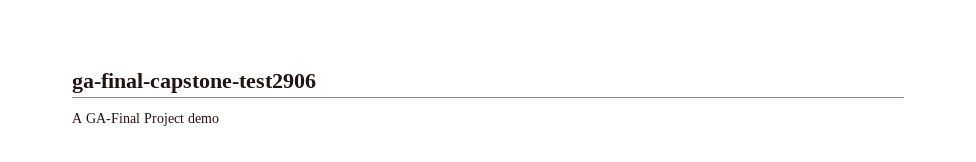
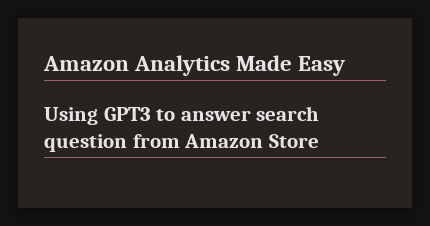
[72,73,316,93] [72,113,219,126] ga-final-capstone-test2906 // A GA-Final Project demo -> [43,55,346,76] [44,106,320,125] [44,134,319,152] Amazon Analytics Made Easy // Using GPT3 to answer search question from Amazon Store

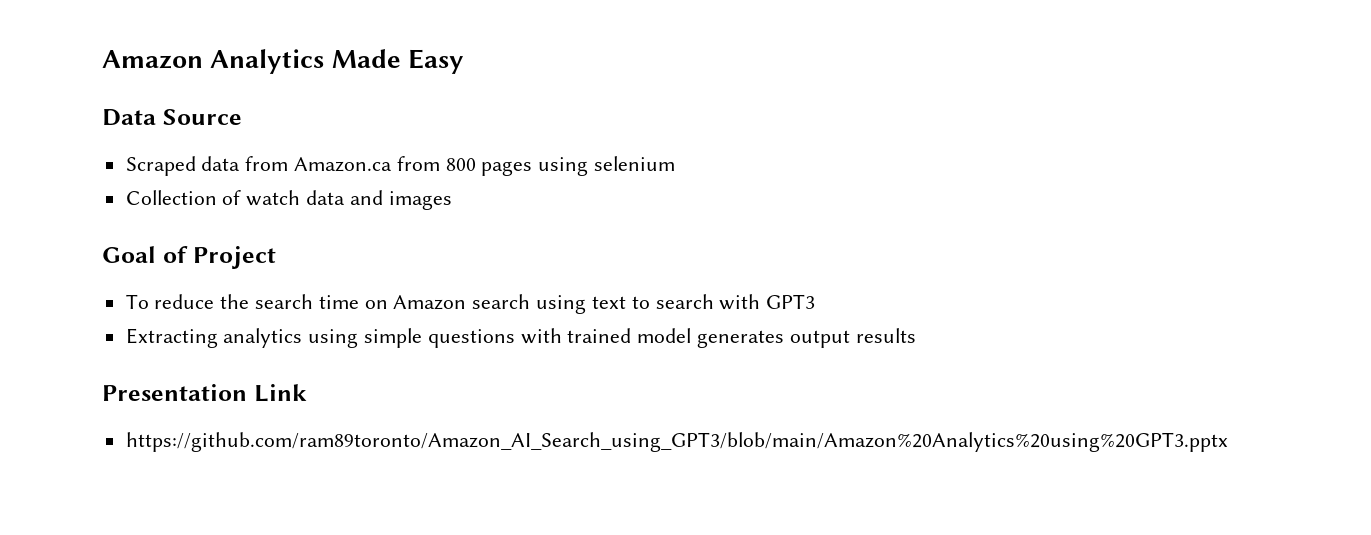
[44,106,320,125] [44,134,319,152] Using GPT3 to answer search question from Amazon Store -> [102,109,242,126] [125,156,676,176] [125,190,452,210] [102,246,276,269] [125,294,816,314] [125,328,916,348] [102,384,307,402] [125,432,1228,452] Data Source // Scraped data from Amazon.ca from 800 pages using selenium // Collection of watch data and images // Goal of Project // To reduce the search time on Amazon search using text to search with GPT3 // Extracting analytics using simple questions with trained model generates output results // Presentation Link // https://github.com/ram89toronto/Amazon_AI_Search_using_GPT3/blob/main/Amazon%20Analytics%20using%20GPT3.pptx

